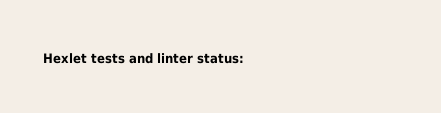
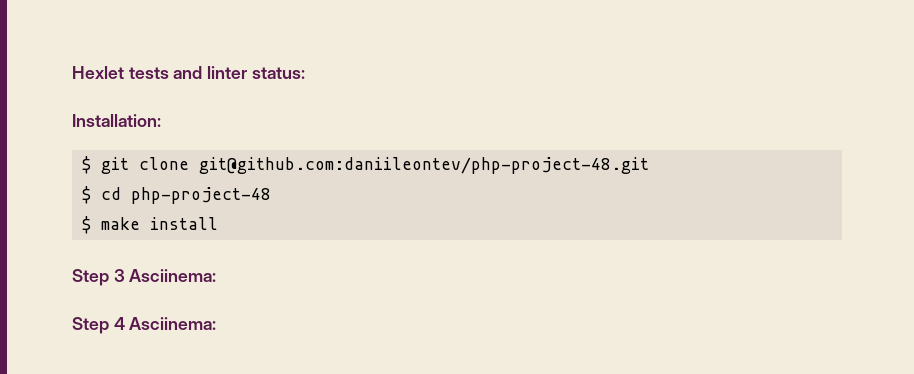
(244, 58) none -> [72,114,161,127] [81,156,649,174] [81,186,271,204] [81,216,218,234] [72,269,217,286] [72,317,217,334] // Installation: // $ git clone git@github.com:daniileontev/php-project-48.git // $ cd php-project-48 // $ make install // Step 3 Asciinema: // Step 4 Asciinema:

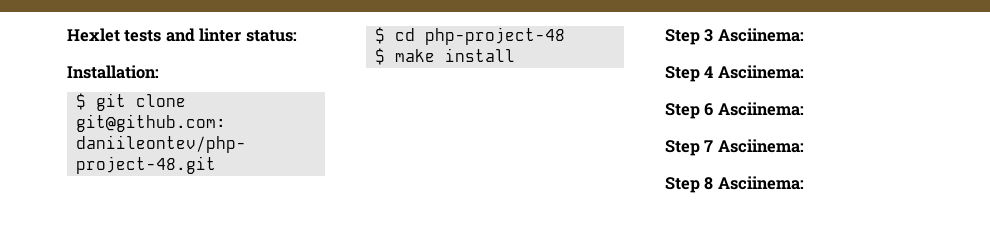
(217, 323) none -> [665,102,804,119] [665,139,804,156] [665,176,804,193] // Step 6 Asciinema: // Step 7 Asciinema: // Step 8 Asciinema:

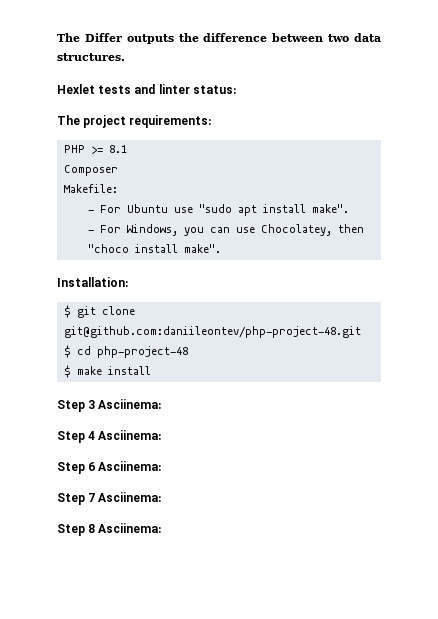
(67, 35) none -> [57,33,381,44] [57,53,125,61] The Differ outputs the difference between two data structures. //
(297, 36) none -> [57,115,212,128] [63,145,127,154] [63,165,118,176] [63,184,118,193] [87,204,349,216] [87,224,364,236] [87,244,221,253] // The project requirements: // PHP >= 8.1 // Composer // Makefile: // - For Ubuntu use "sudo apt install make". // - For Windows, you can use Chocolatey, then "choco install make".

